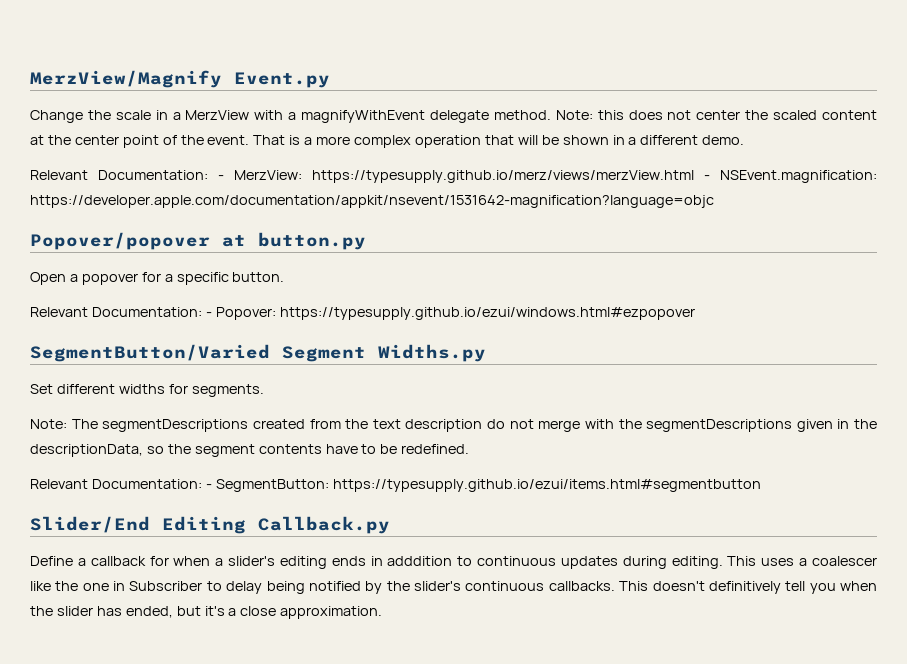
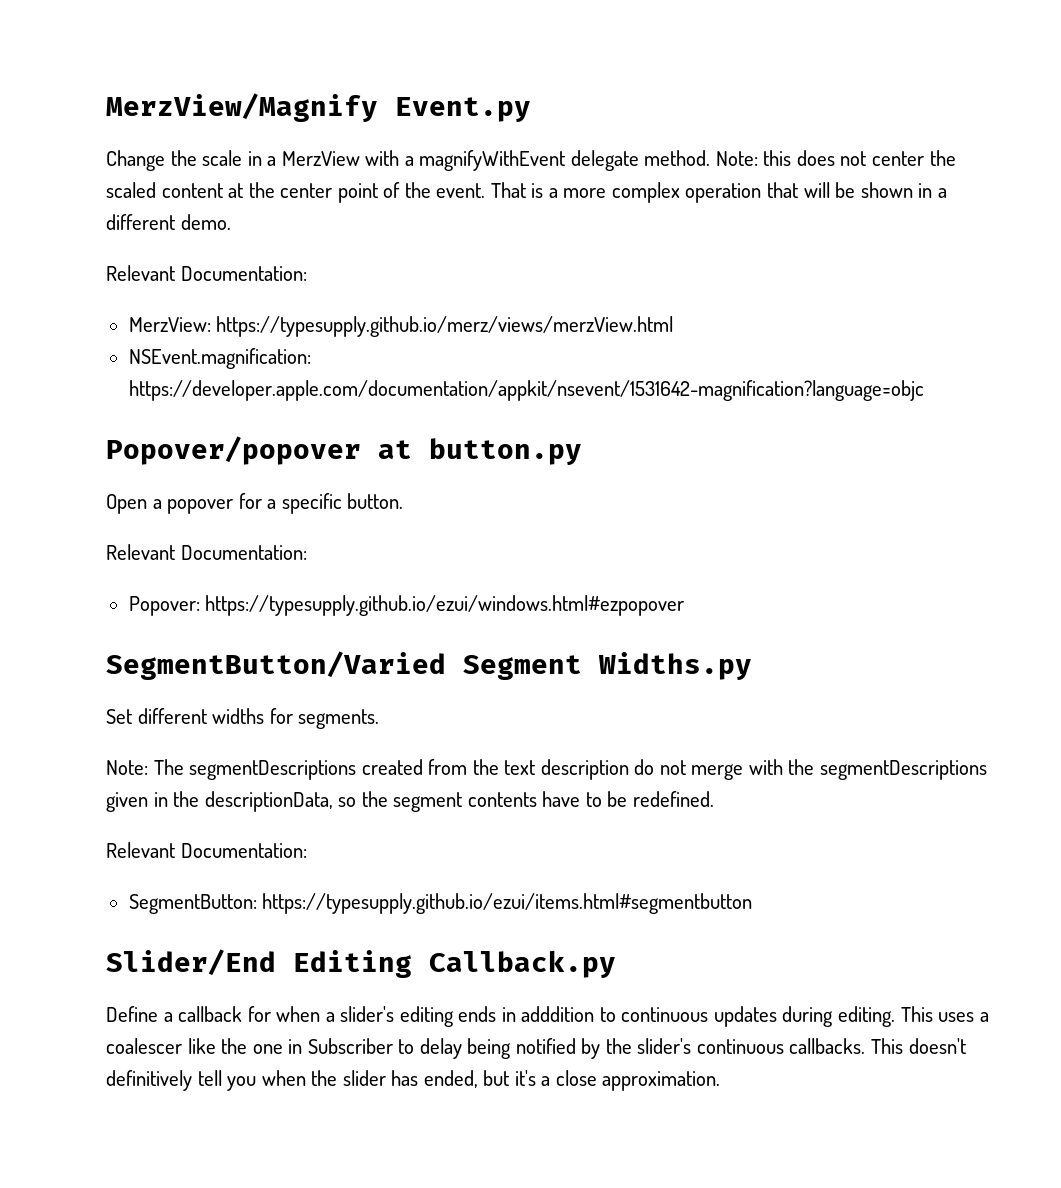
[218,175,224,180] - -> (307, 273) //
[704,175,710,180] - -> (674, 326) //
[205,312,212,317] - -> (307, 552) //
[205,484,212,489] - -> (307, 850) //

